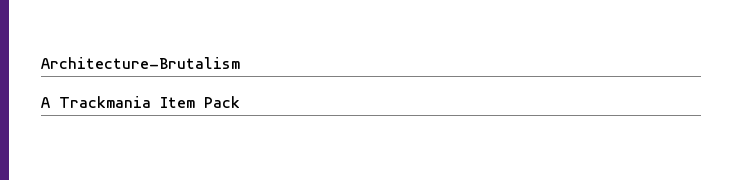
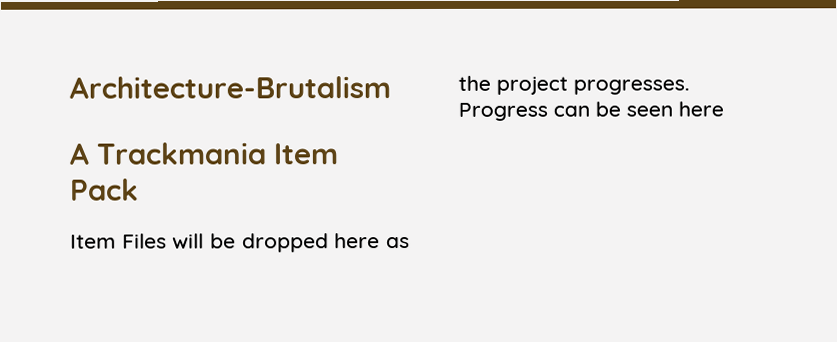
(240, 102) none -> [70,233,410,253] [458,75,690,95] [458,101,724,121] // Item Files will be dropped here as the project progresses. // Progress can be seen here

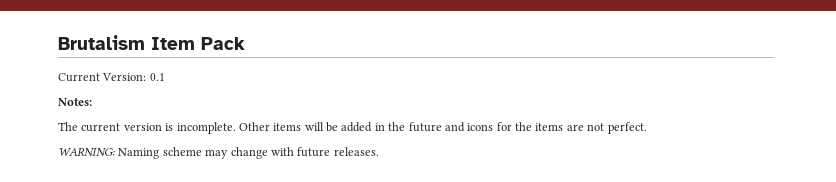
[69,76,391,99] [69,142,266,165] Architecture-Brutalism // A Trackmania -> [58,35,145,50] Brutalism
[70,233,410,253] [458,75,690,95] [458,101,724,121] Item Files will be dropped here as the project progresses. // Progress can be seen here -> [58,73,165,82] [58,98,92,106] [58,122,647,134] [58,147,379,159] Current Version: 0.1 // Notes: // The current version is incomplete. Other items will be added in the future and icons for the items are not perfect. // WARNING: Naming scheme may change with future releases.

